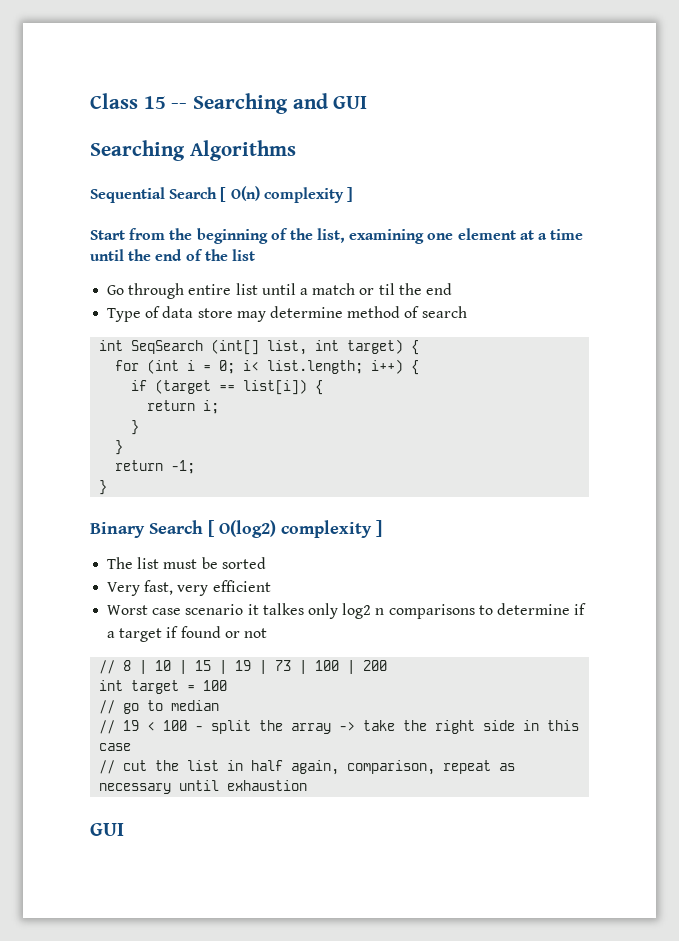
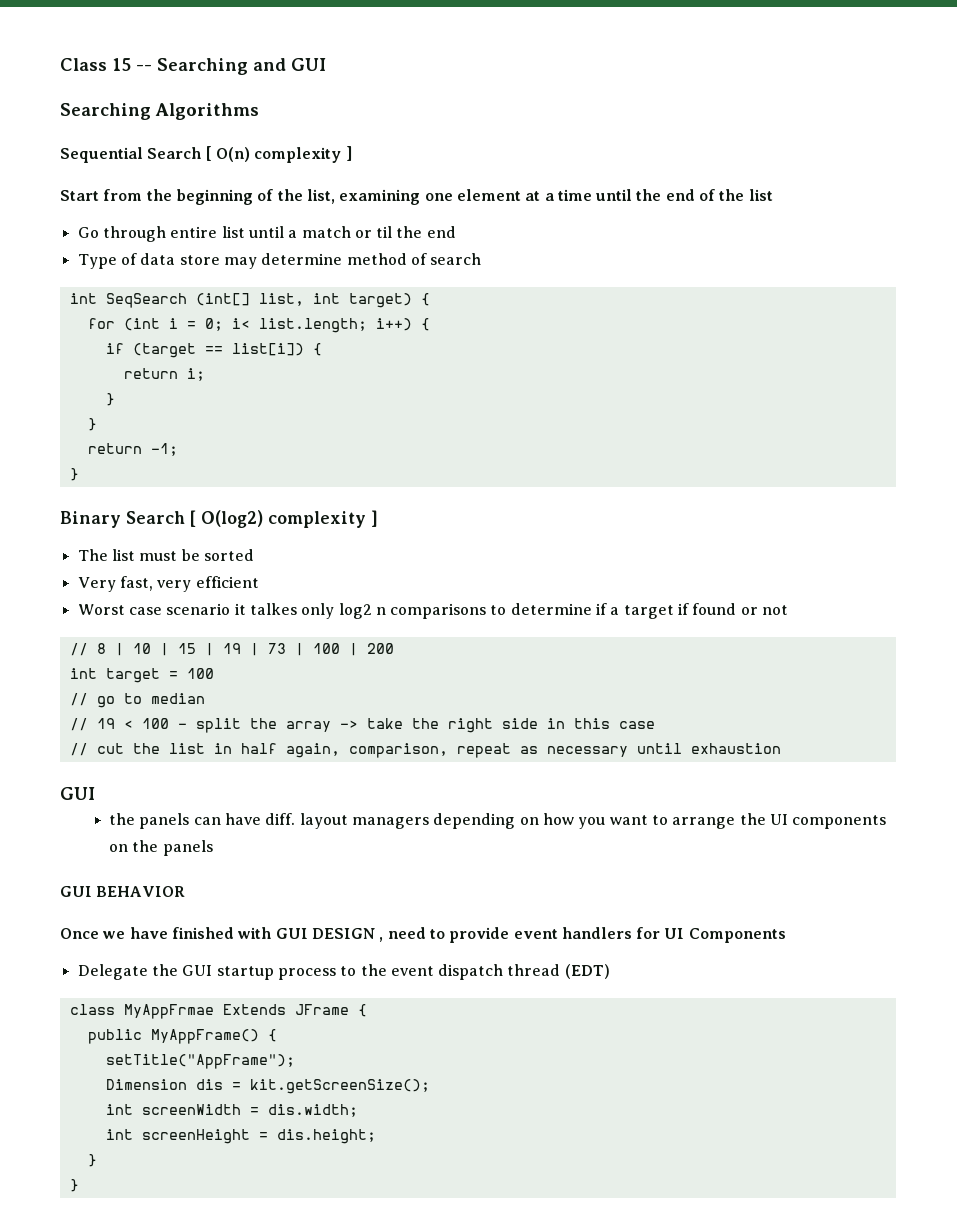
(124, 829) none -> [109,813,887,829] [109,840,213,856] [60,886,186,897] [60,927,786,943] [77,964,610,980] [69,1004,367,1019] [87,1029,277,1044] [105,1054,295,1069] [105,1079,430,1094] [105,1104,358,1117] [105,1129,376,1144] [87,1154,97,1167] [69,1179,79,1192] // the panels can have diff. layout managers depending on how you want to arrange the UI components on the panels // GUI BEHAVIOR // Once we have finished with GUI DESIGN , need to provide event handlers for UI Components // Delegate the GUI startup process to the event dispatch thread (EDT) // class MyAppFrmae Extends JFrame { // public MyAppFrame() { // setTitle("AppFrame"); // Dimension dis = kit.getScreenSize(); // int screenWidth = dis.width; // int screenHeight = dis.height; // } // }

